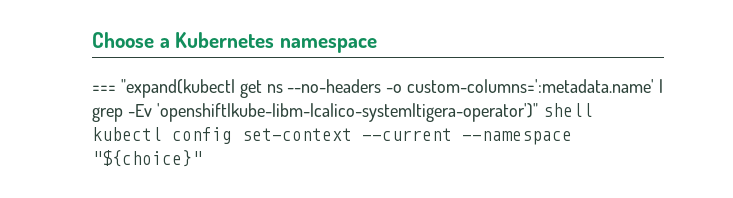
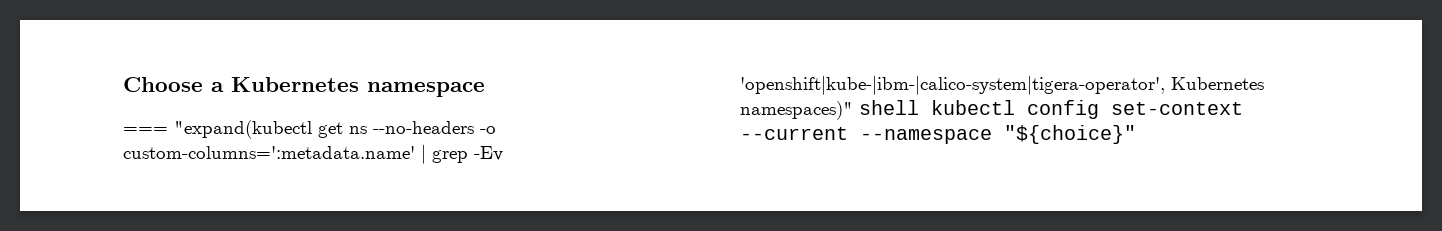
[156,103,538,122] 'openshift|kube-|ibm-|calico-system|tigera-operator')" -> [740,75,1264,95] [740,101,853,120] 'openshift|kube-|ibm-|calico-system|tigera-operator', Kubernetes namespaces)"

